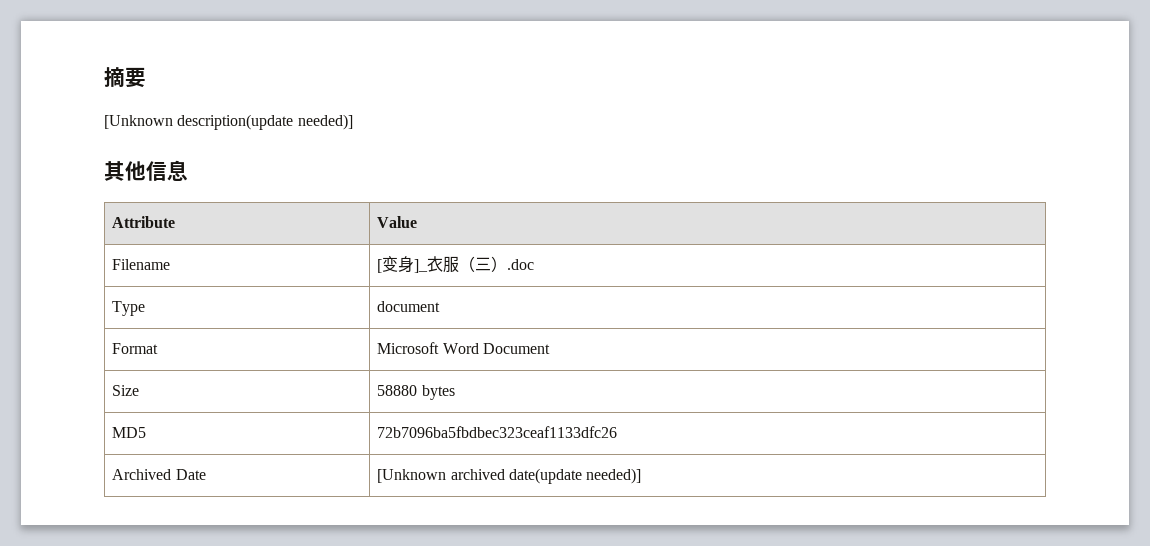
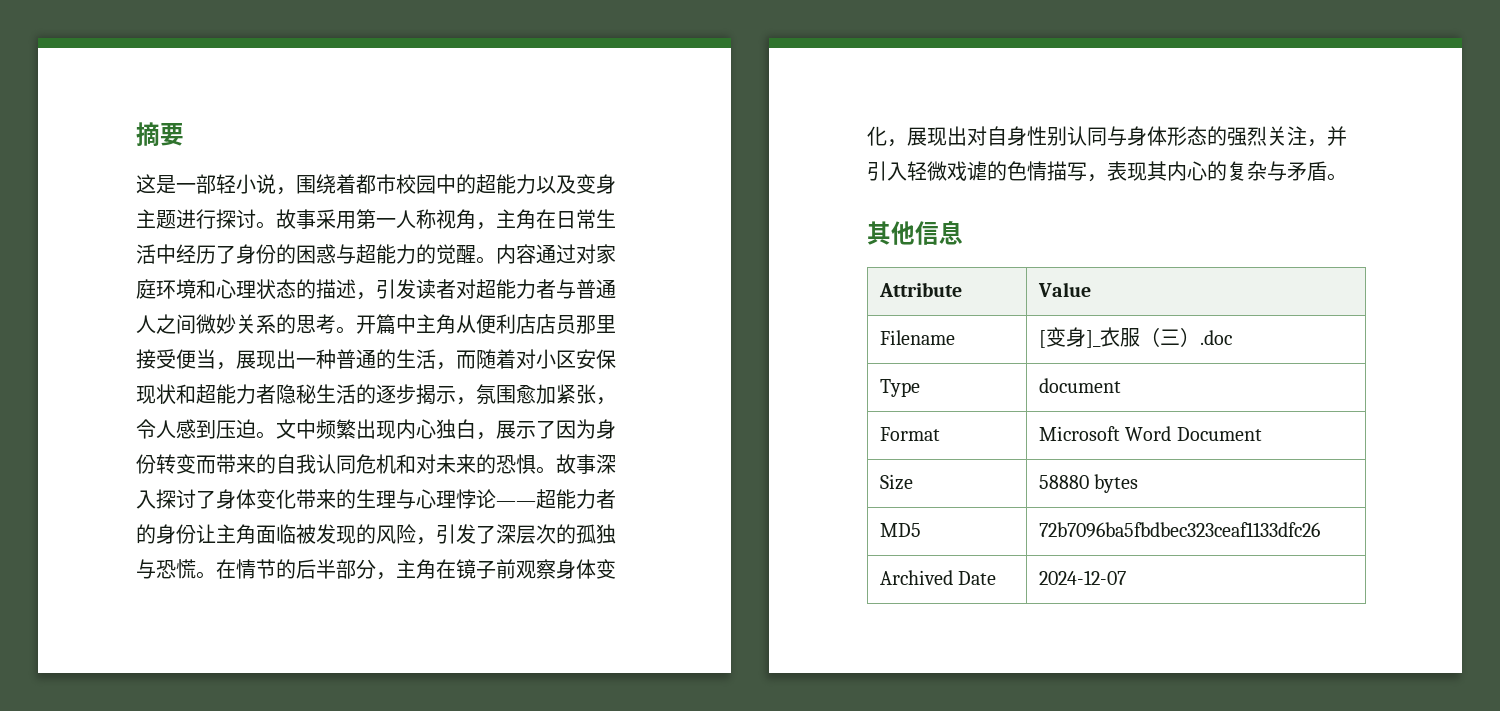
[104,114,353,130] [Unknown description(update needed)] -> [136,174,616,195] [136,209,616,230] [136,244,616,264] [136,279,616,300] [136,314,616,335] [136,349,616,370] [136,384,616,405] [136,419,616,440] [136,454,616,474] [136,489,616,509] [136,524,616,545] [136,559,616,580] [867,126,1347,147] [867,161,1347,182] 这是一部轻小说，围绕着都市校园中的超能力以及变身主题进行探讨。故事采用第一人称视角，主角在日常生活中经历了身份的困惑与超能力的觉醒。内容通过对家庭环境和心理状态的描述，引发读者对超能力者与普通人之间微妙关系的思考。开篇中主角从便利店店员那里接受便当，展现出一种普通的生活，而随着对小区安保现状和超能力者隐秘生活的逐步揭示，氛围愈加紧张，令人感到压迫。文中频繁出现内心独白，展示了因为身份转变而带来的自我认同危机和对未来的恐惧。故事深入探讨了身体变化带来的生理与心理悖论——超能力者的身份让主角面临被发现的风险，引发了深层次的孤独与恐慌。在情节的后半部分，主角在镜子前观察身体变化，展现出对自身性别认同与身体形态的强烈关注，并引入轻微戏谑的色情描写，表现其内心的复杂与矛盾。
[377,468,642,484] [Unknown archived date(update needed)] -> [1038,570,1126,585] 2024-12-07

